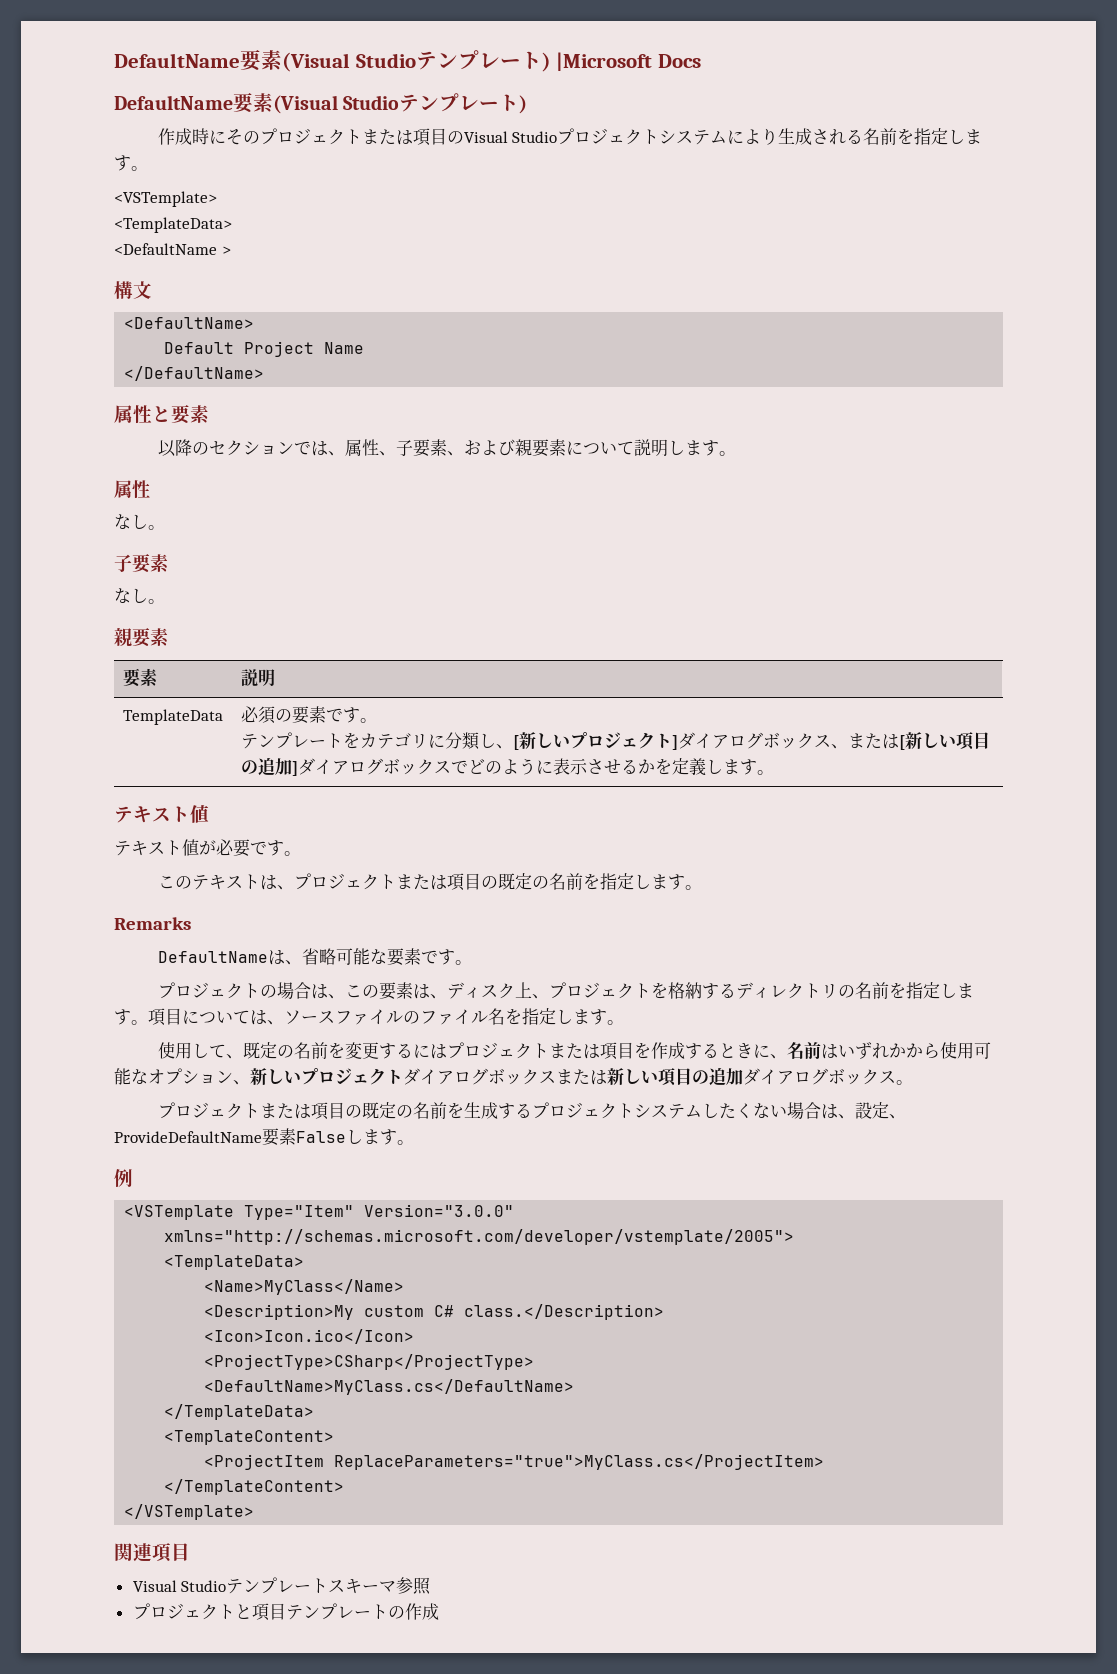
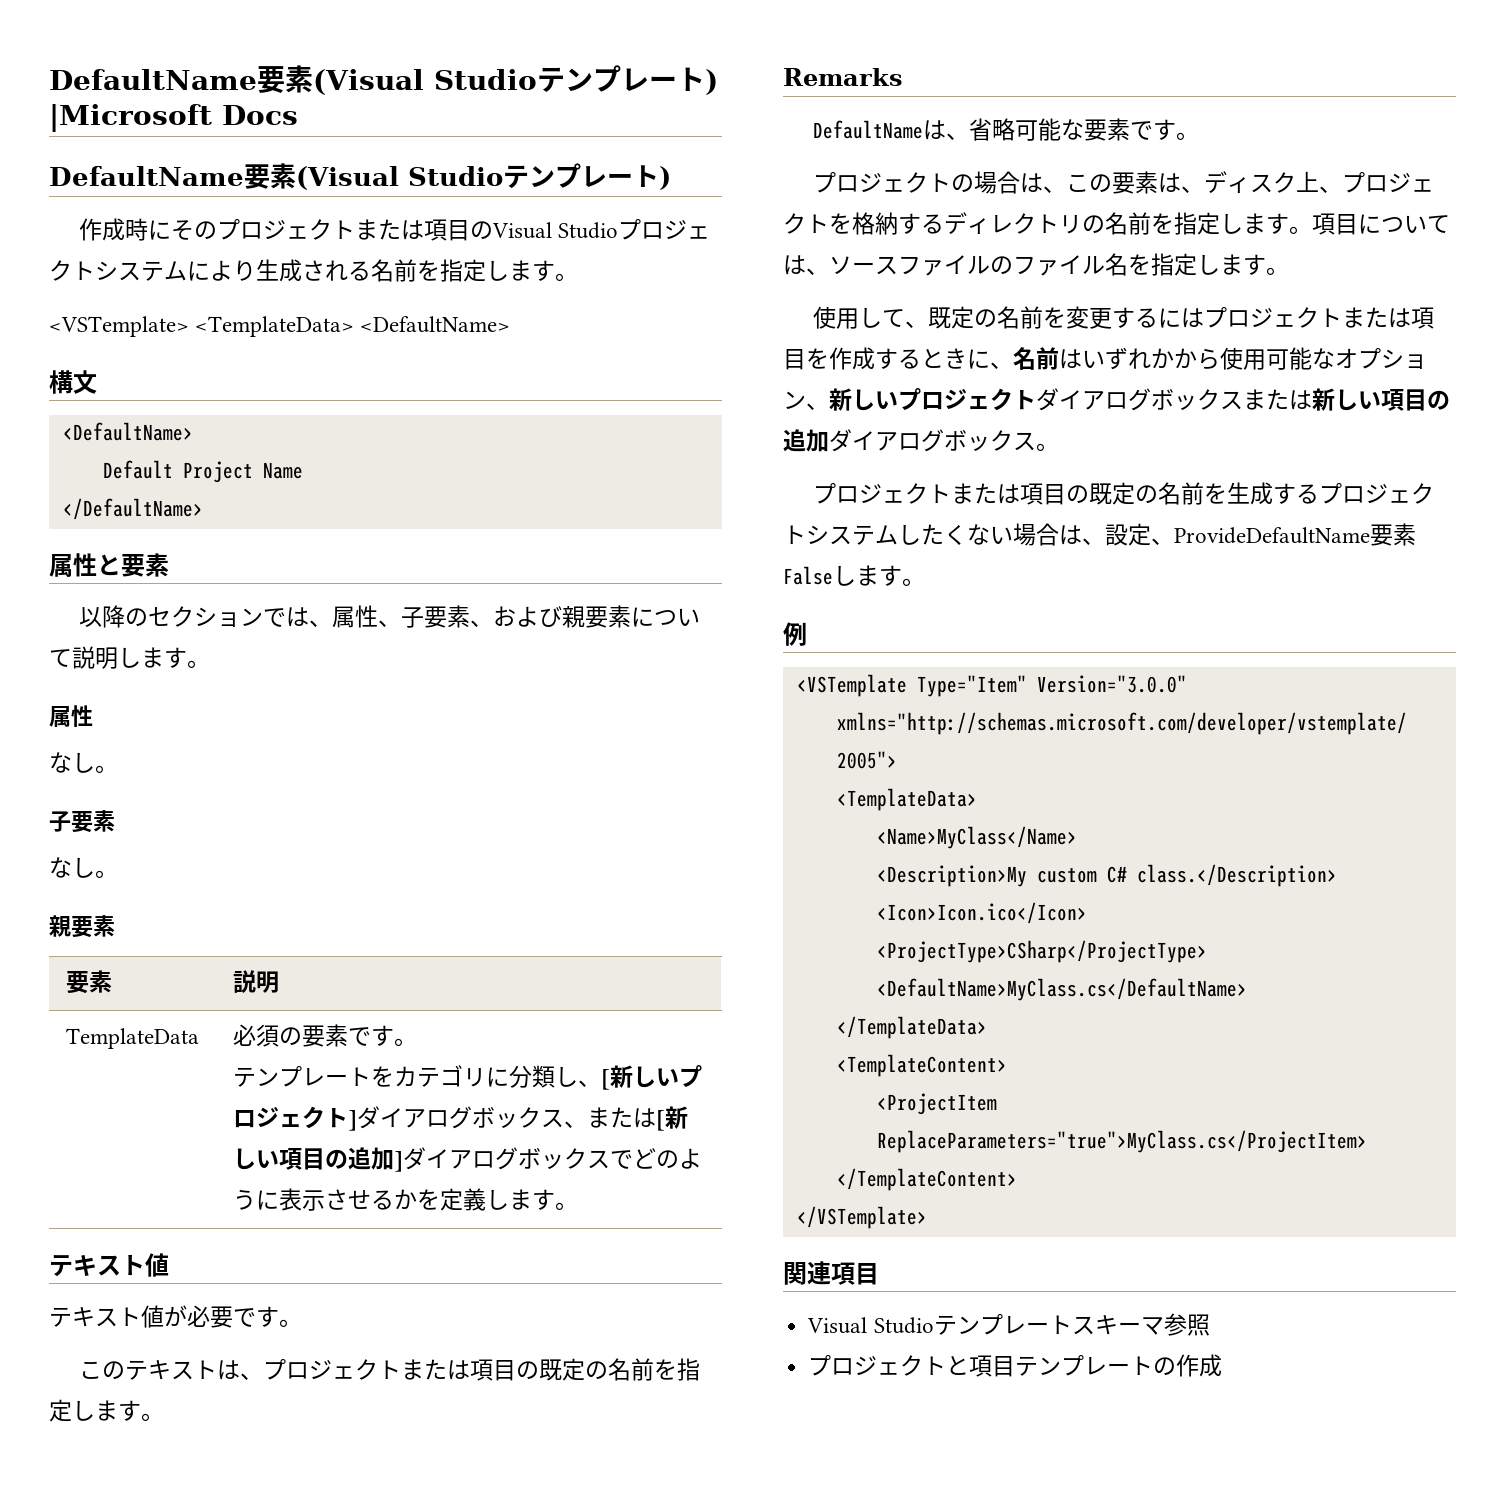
[114,217,232,233] [114,243,231,255] // <TemplateData> // <DefaultName > -> [195,316,511,337] <TemplateData> <DefaultName>

